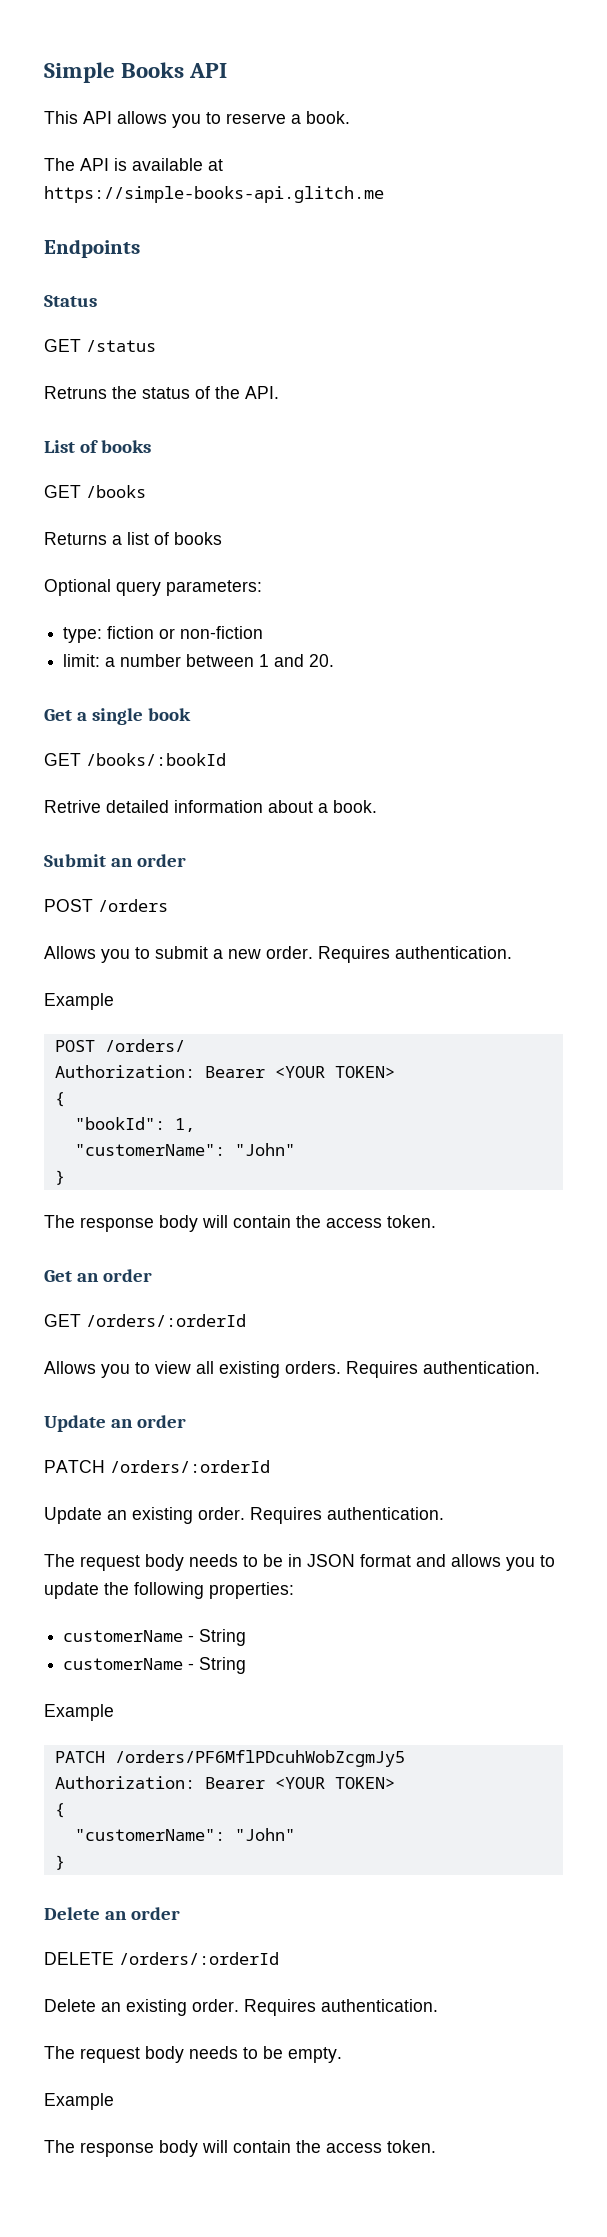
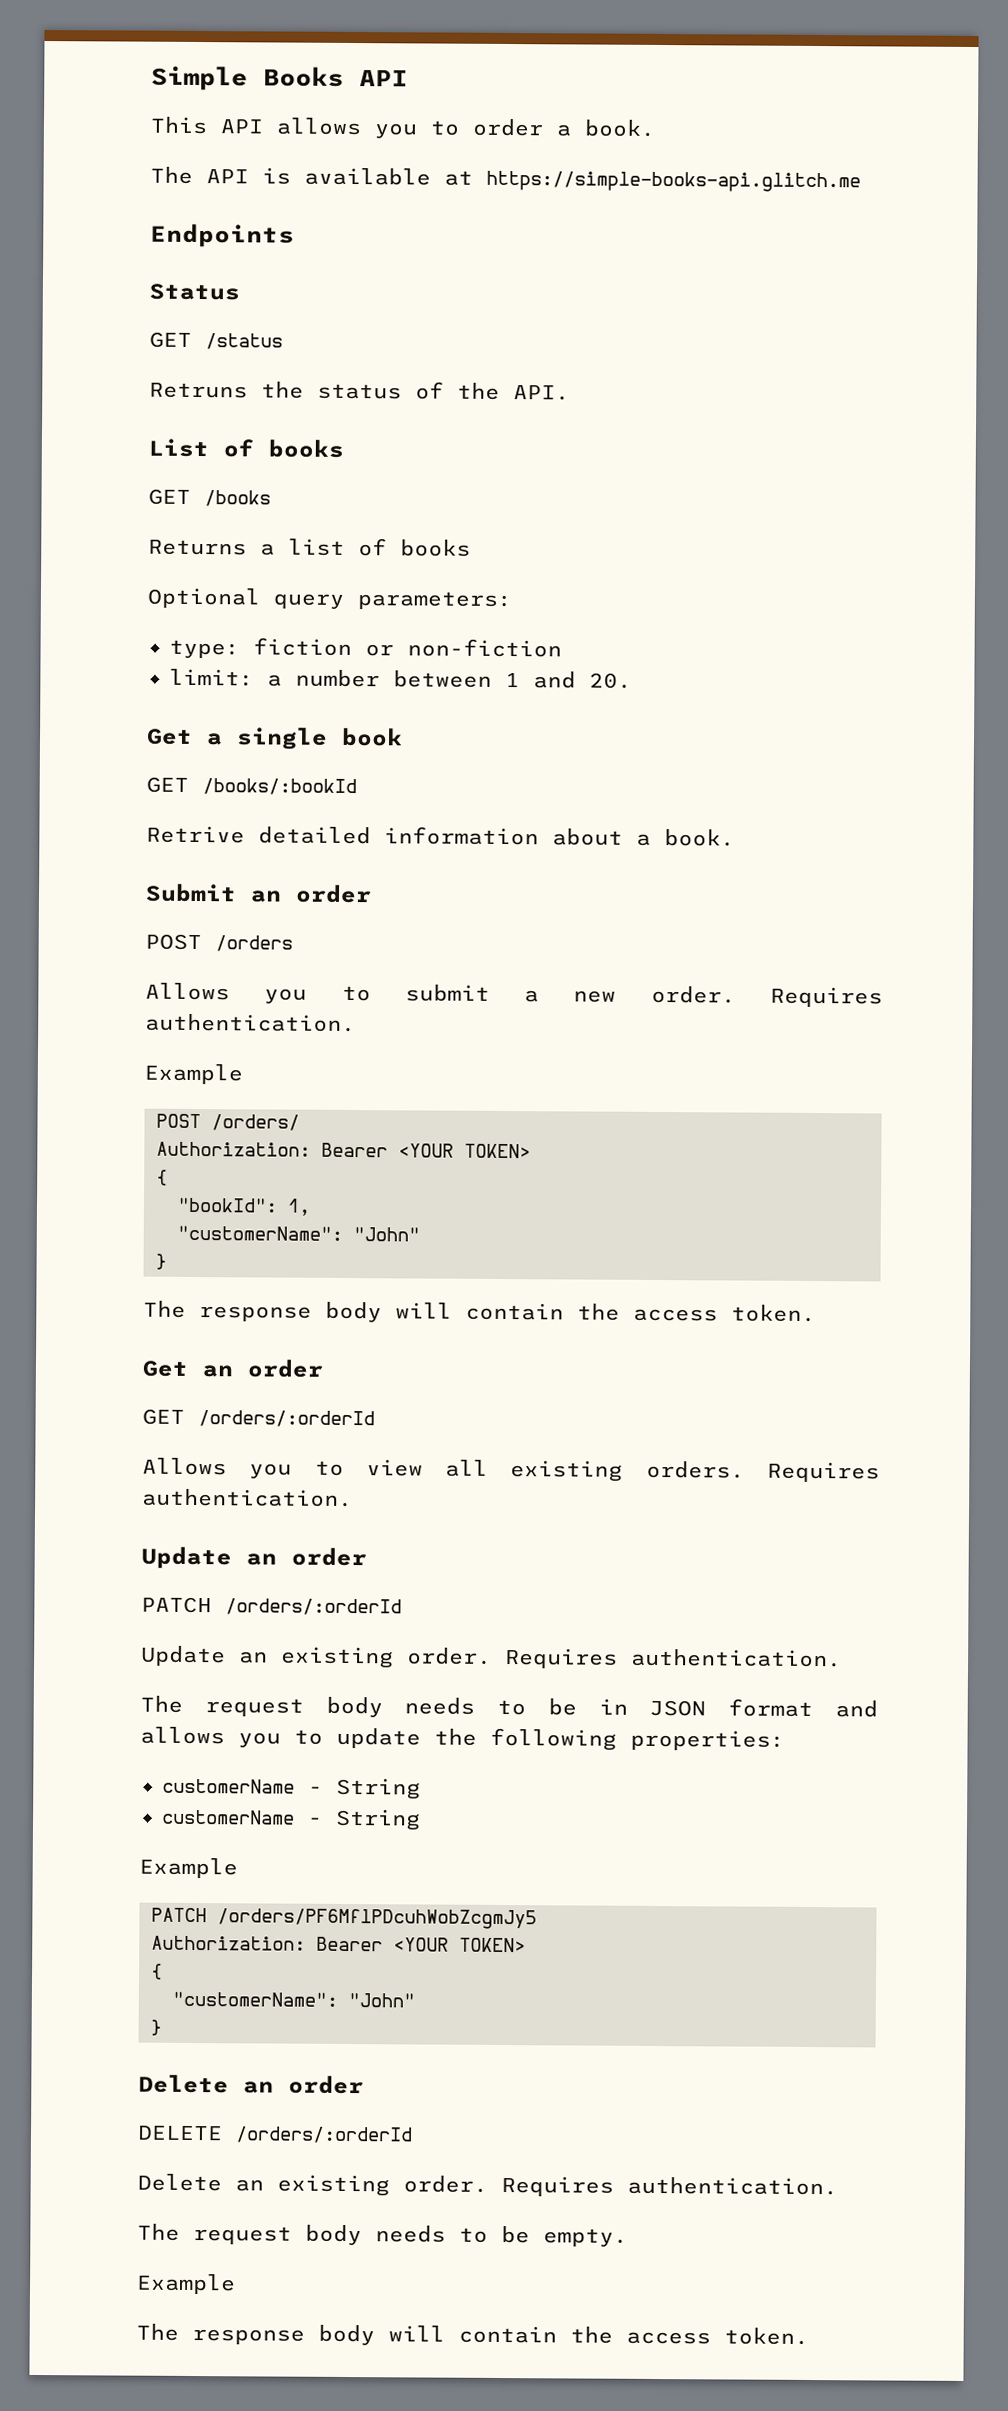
[226,113,286,124] reserve -> [472,118,544,137] order

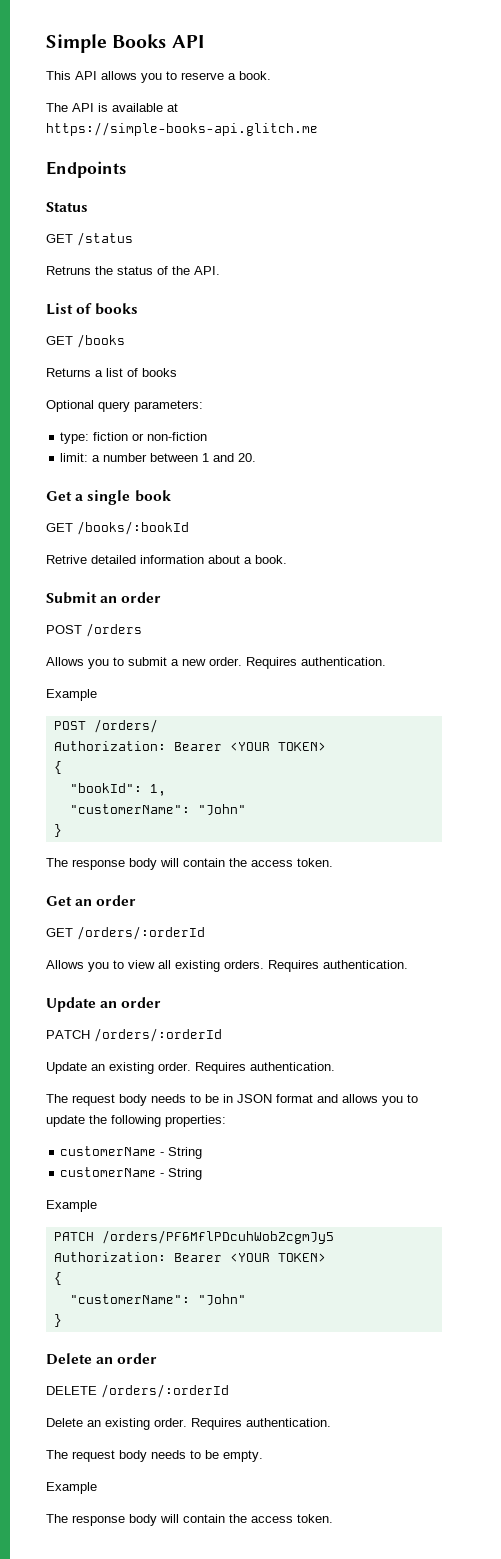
[472,118,544,137] order -> [181,72,224,80] reserve

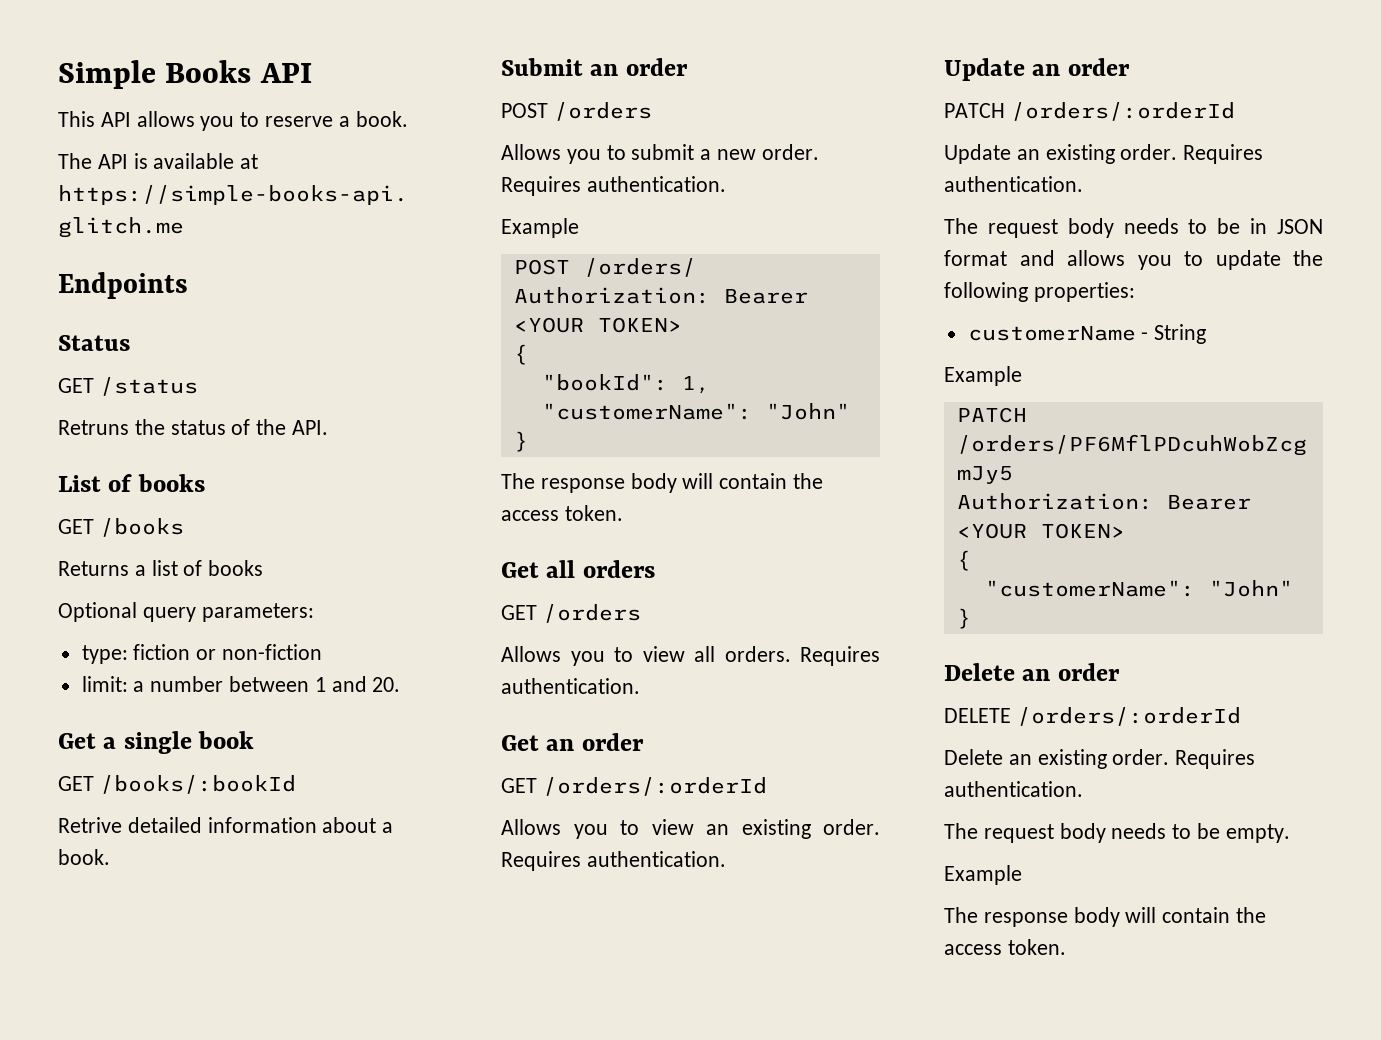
(333, 862) none -> [501,560,655,578] [501,604,641,623] [501,646,880,666] [501,678,640,694] // Get all orders // GET /orders // Allows you to view all orders. Requires authentication.
[158,960,264,972] all existing orders. -> [706,819,880,839] an existing order.
[60,1167,203,1180] // customerName - String -> (1207, 334) none

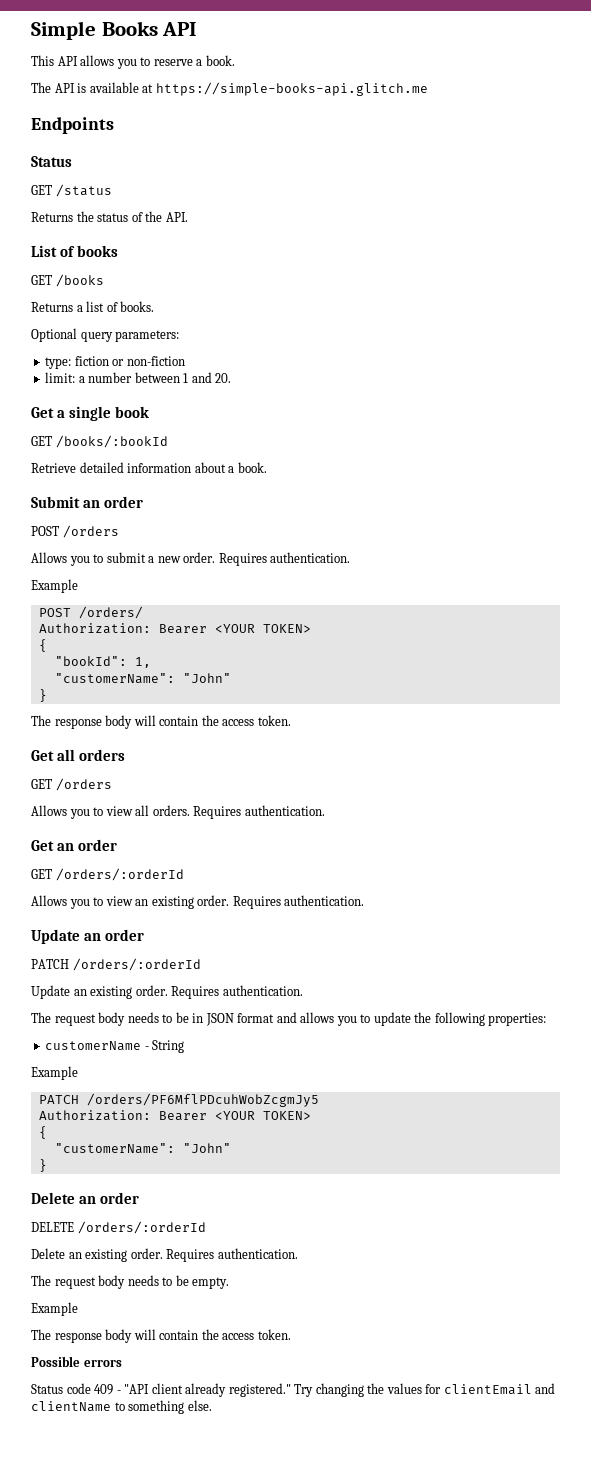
[58,420,129,435] Retruns -> [31,212,73,222] Returns
[208,560,264,576] books -> [120,301,155,312] books.
[58,817,122,833] Retrive -> [31,463,76,473] Retrieve
(1066, 947) none -> [31,1356,122,1367] [31,1383,556,1397] [31,1400,212,1414] // Possible errors // Status code 409 - "API client already registered." Try changing the values for clientEmail and clientName to something else.

